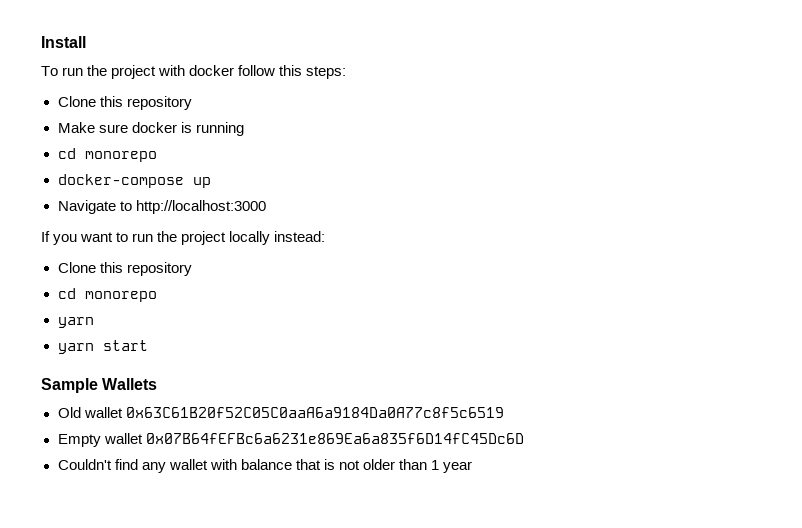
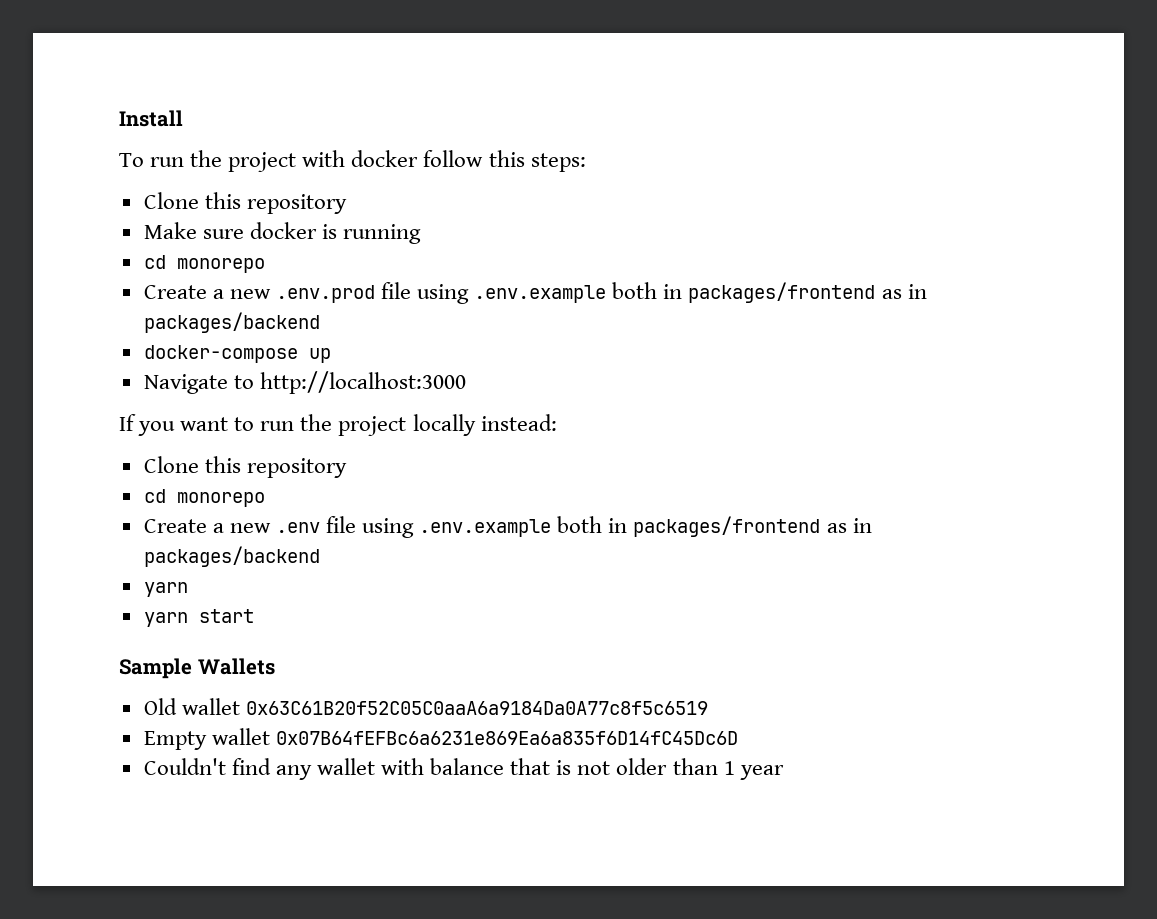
(157, 156) none -> [143,282,927,304] [143,312,320,333] // Create a new .env.prod file using .env.example both in packages/frontend as in packages/backend
(157, 296) none -> [143,516,872,538] [143,546,320,567] // Create a new .env file using .env.example both in packages/frontend as in packages/backend

